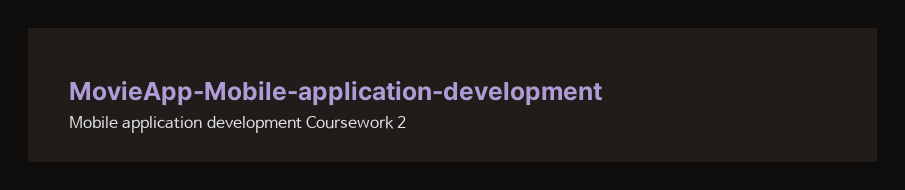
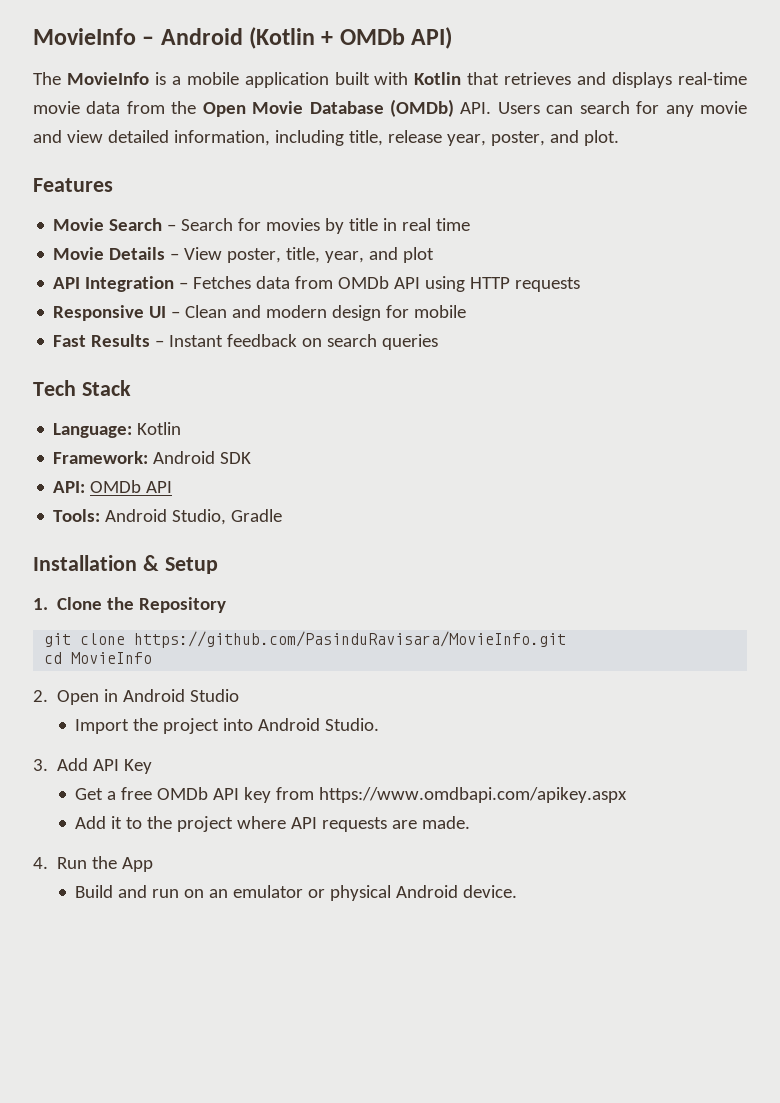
[69,80,602,106] [69,116,407,133] MovieApp-Mobile-application-development // Mobile application development Coursework 2 -> [33,27,453,49] [33,72,747,88] [33,99,748,117] [33,130,619,146] [33,178,113,192] [53,218,471,234] [53,247,435,263] [53,276,581,292] [53,305,467,321] [53,334,439,350] [33,380,131,396] [53,422,182,438] [53,451,252,464] [53,480,173,493] [53,509,283,525] [33,555,218,574] [33,597,227,613] [44,631,567,648] [44,652,153,664] [33,689,240,705] [75,718,380,734] [33,758,153,774] [75,787,628,803] [75,816,471,832] [33,856,154,872] [75,885,518,901] MovieInfo – Android (Kotlin + OMDb API) // The MovieInfo is a mobile application built with Kotlin that retrieves and displays real-time movie data from the Open Movie Database (OMDb) API. Users can search for any movie and view detailed information, including title, release year, poster, and plot. // Features // Movie Search – Search for movies by title in real time // Movie Details – View poster, title, year, and plot // API Integration – Fetches data from OMDb API using HTTP requests // Responsive UI – Clean and modern design for mobile // Fast Results – Instant feedback on search queries // Tech Stack // Language: Kotlin // Framework: Android SDK // API: OMDb API // Tools: Android Studio, Gradle // Installation & Setup // 1. Clone the Repository // git clone https://github.com/PasinduRavisara/MovieInfo.git // cd MovieInfo // 2. Open in Android Studio // Import the project into Android Studio. // 3. Add API Key // Get a free OMDb API key from https://www.omdbapi.com/apikey.aspx // Add it to the project where API requests are made. // 4. Run the App // Build and run on an emulator or physical Android device.

